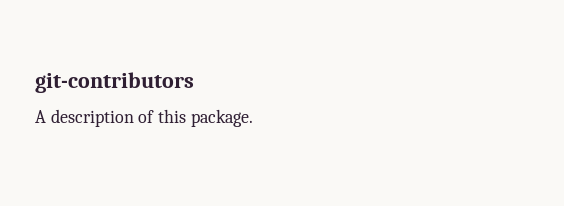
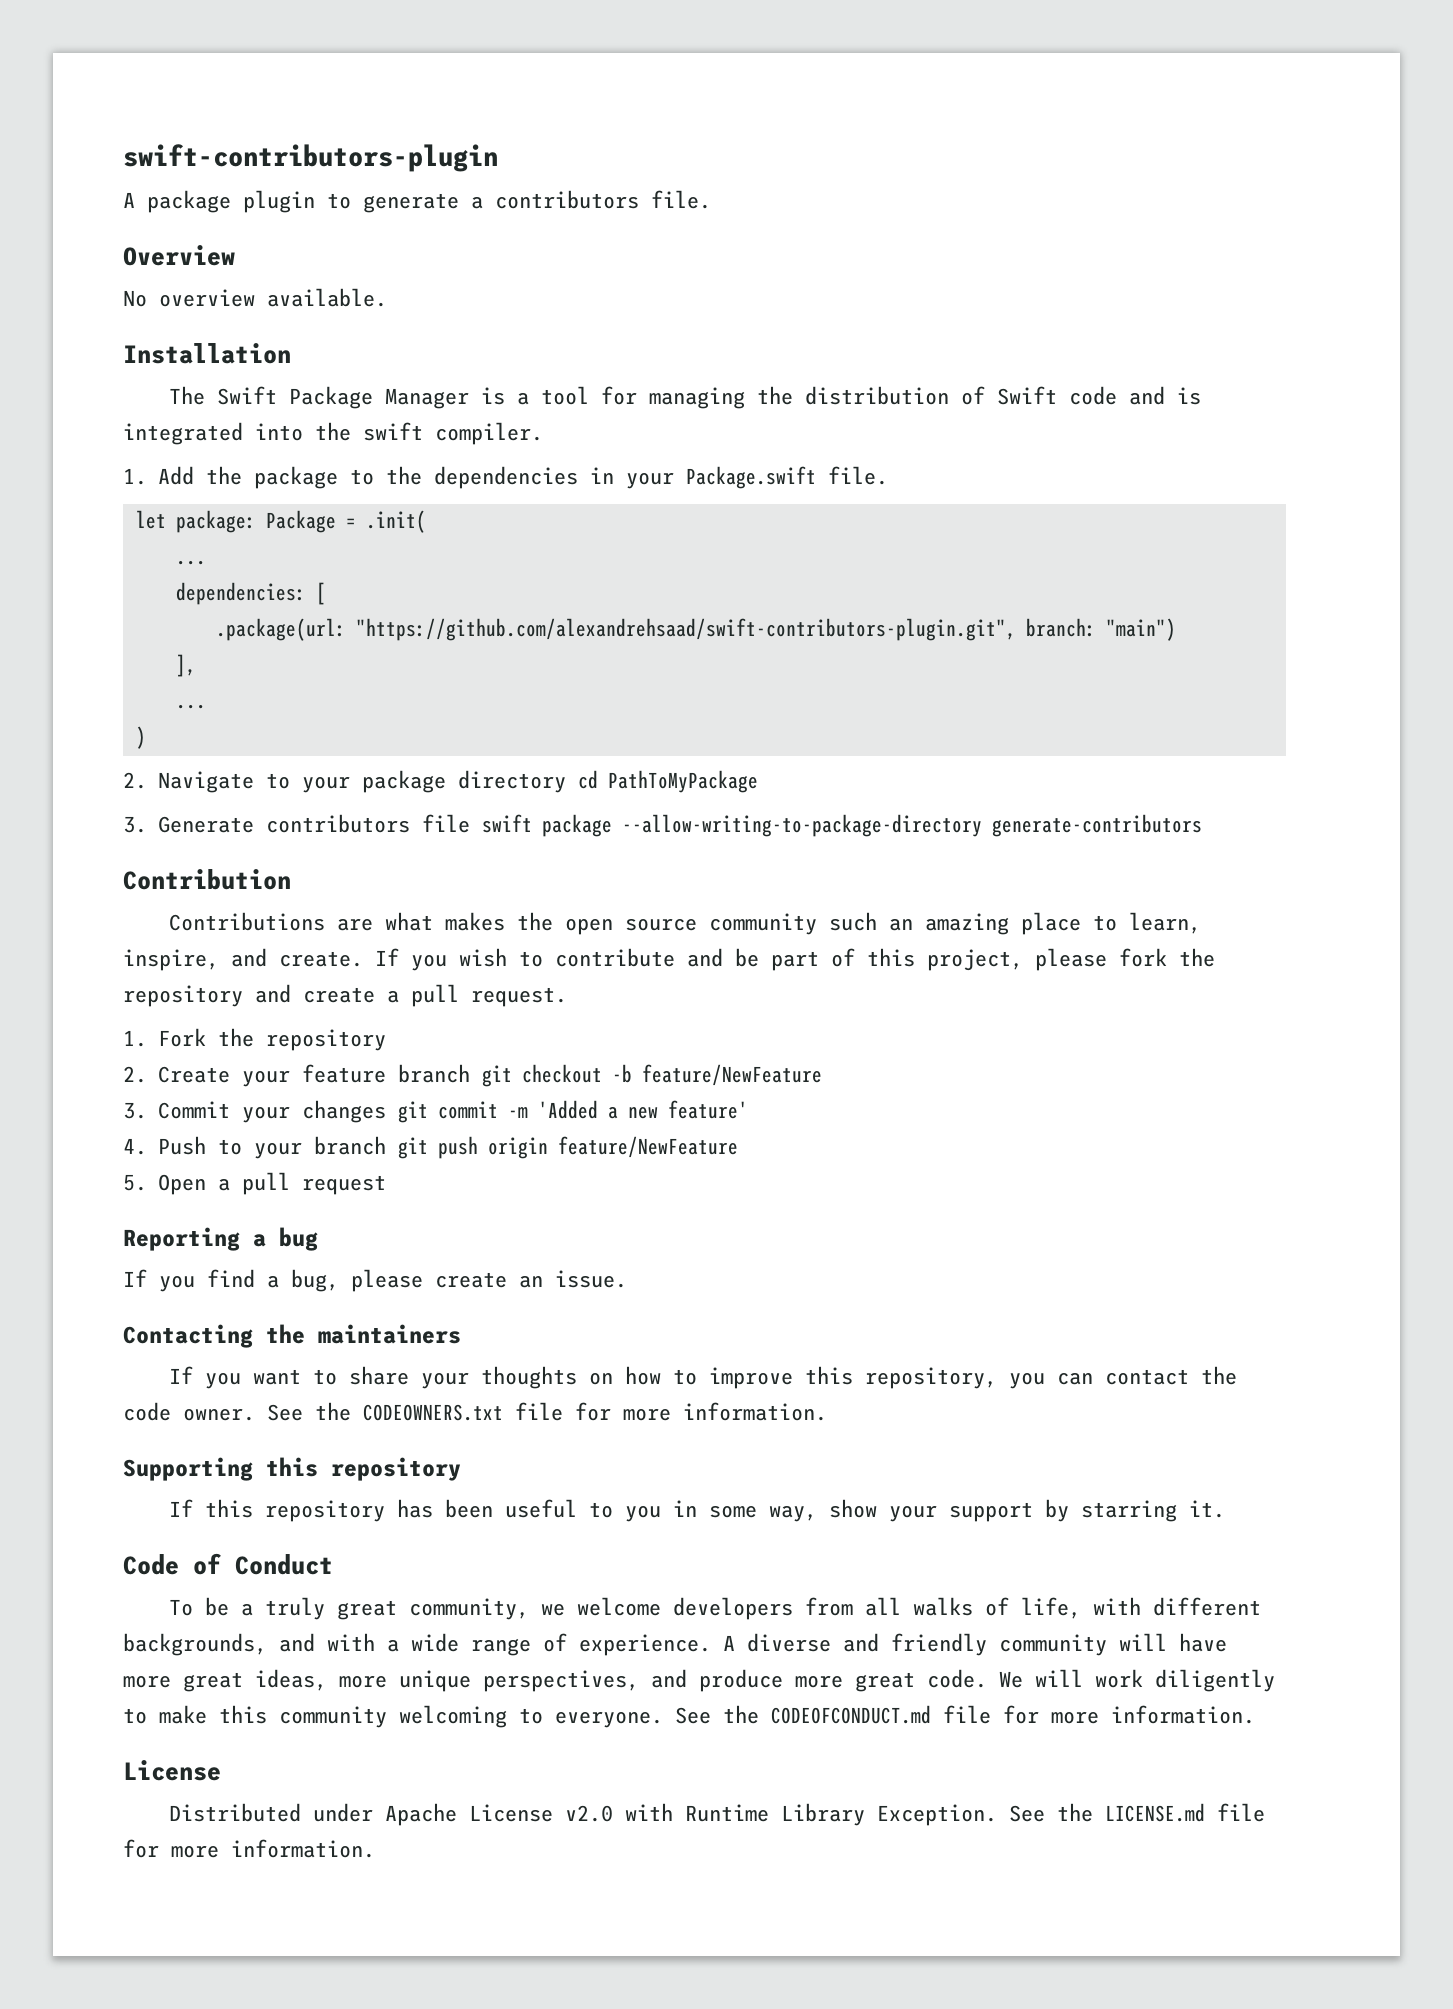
[35,72,194,93] [35,109,253,127] git-contributors // A description of this package. -> [123,144,498,172] [123,190,711,213] [123,245,235,266] [123,288,387,307] [123,343,291,364] [169,386,1202,409] [123,422,543,445] [123,466,888,489] [135,510,426,533] [175,560,206,565] [175,582,326,605] [215,618,1176,641] [175,654,196,677] [175,704,206,709] [135,726,146,749] [123,770,758,793] [123,814,1202,837] [123,869,291,890] [169,912,1202,935] [123,948,1215,971] [123,984,567,1007] [123,1028,386,1051] [123,1064,822,1087] [123,1100,748,1123] [123,1136,738,1159] [123,1172,386,1195] [123,1227,318,1251] [123,1269,627,1292] [123,1324,461,1348] [169,1366,1238,1389] [123,1402,827,1421] [123,1457,461,1481] [169,1499,1226,1522] [123,1553,333,1575] [169,1597,1262,1620] [123,1633,1227,1656] [123,1669,1275,1692] [123,1705,1255,1728] [123,1760,221,1781] [169,1803,1266,1826] [123,1839,375,1858] swift-contributors-plugin // A package plugin to generate a contributors file. // Overview // No overview available. // Installation // The Swift Package Manager is a tool for managing the distribution of Swift code and is integrated into the swift compiler. // 1. Add the package to the dependencies in your Package.swift file. // let package: Package = .init( // ... // dependencies: [ // .package(url: "https://github.com/alexandrehsaad/swift-contributors-plugin.git", branch: "main") // ], // ... // ) // 2. Navigate to your package directory cd PathToMyPackage // 3. Generate contributors file swift package --allow-writing-to-package-directory generate-contributors // Contribution // Contributions are what makes the open source community such an amazing place to learn, inspire, and create. If you wish to contribute and be part of this project, please fork the repository and create a pull request. // 1. Fork the repository // 2. Create your feature branch git checkout -b feature/NewFeature // 3. Commit your changes git commit -m 'Added a new feature' // 4. Push to your branch git push origin feature/NewFeature // 5. Open a pull request // Reporting a bug // If you find a bug, please create an issue. // Contacting the maintainers // If you want to share your thoughts on how to improve this repository, you can contact the code owner. See the CODEOWNERS.txt file for more information. // Supporting this repository // If this repository has been useful to you in some way, show your support by starring it. // Code of Conduct // To be a truly great community, we welcome developers from all walks of life, with different backgrounds, and with a wide range of experience. A diverse and friendly community will have more great ideas, more unique perspectives, and produce more great code. We will work diligently to make this community welcoming to everyone. See the CODEOFCONDUCT.md file for more information. // License // Distributed under Apache License v2.0 with Runtime Library Exception. See the LICENSE.md file for more information.

